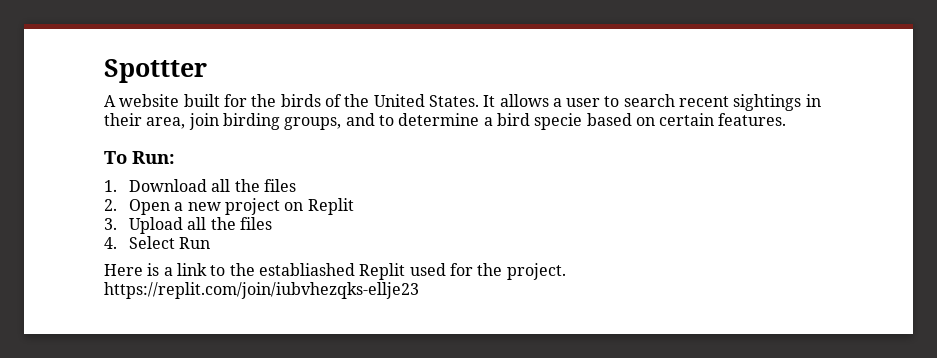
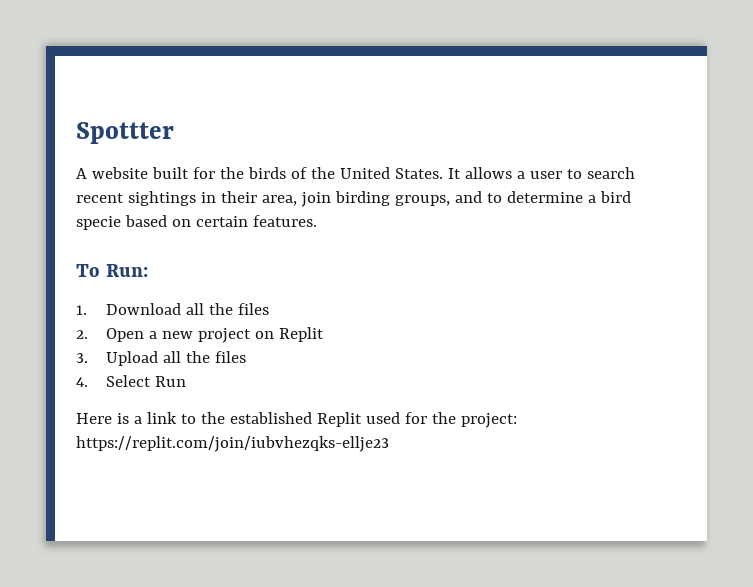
[258,263,355,276] establiashed -> [229,412,312,424] established
[506,263,566,280] project. -> [460,413,517,428] project:

